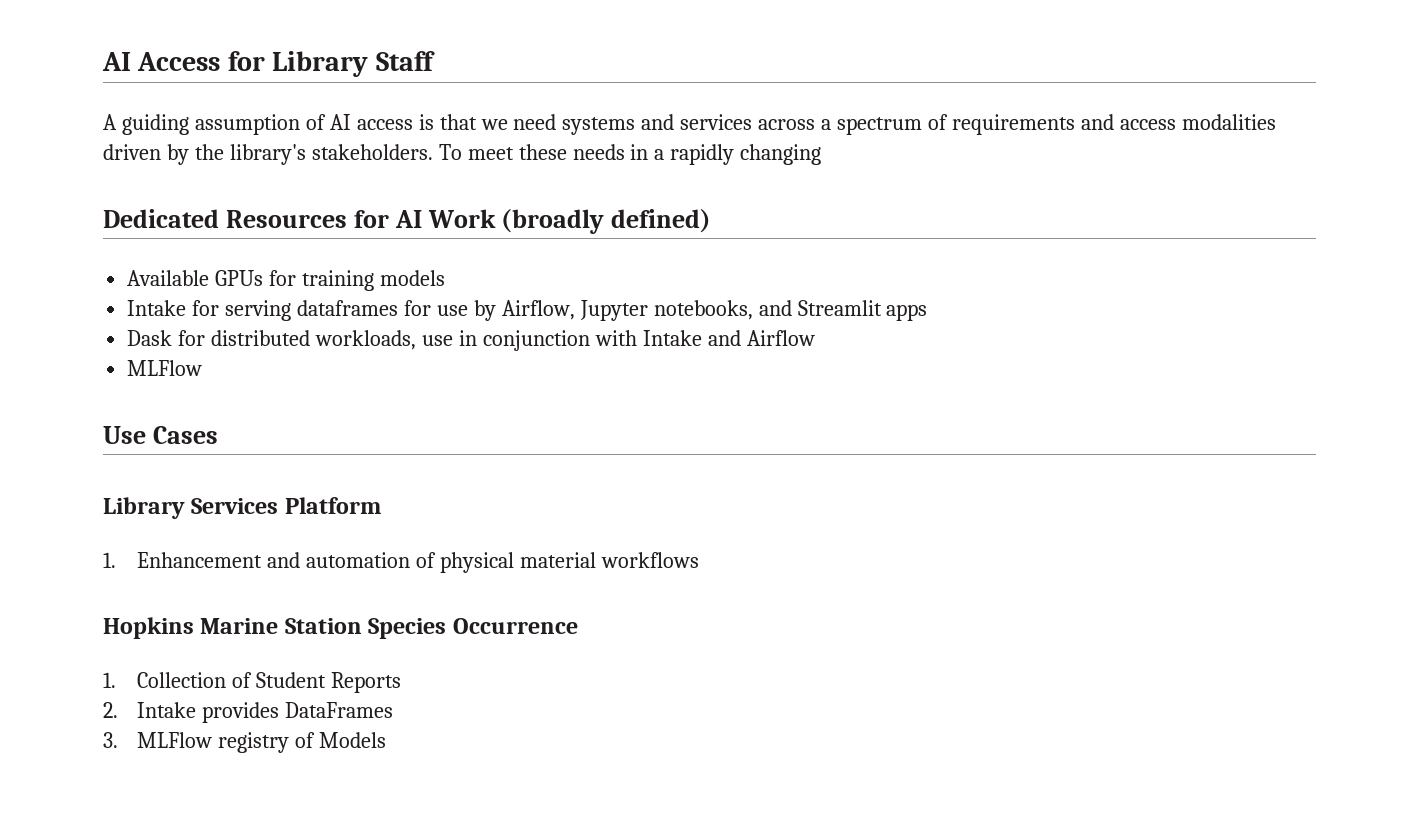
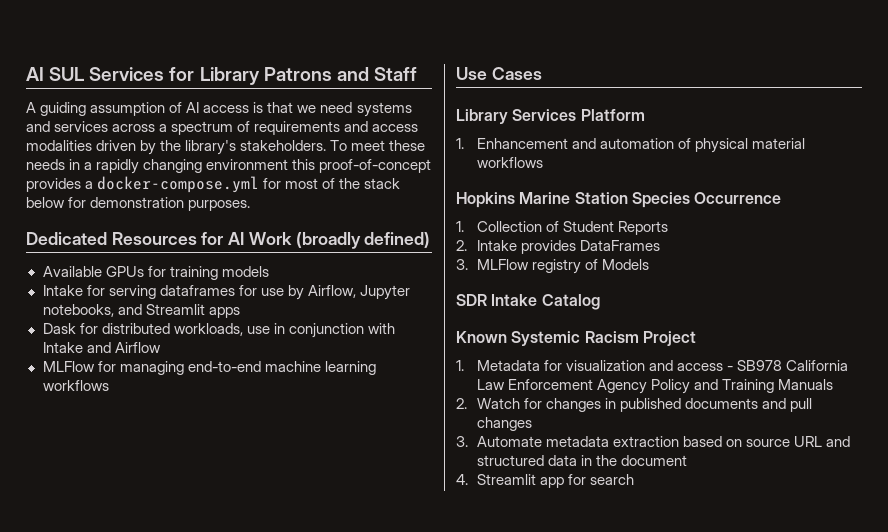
[102,51,369,77] AI Access for Library -> [26,67,369,85] AI SUL Services for Library Patrons and
(822, 154) none -> [206,159,432,173] [26,176,401,193] [26,197,251,211] environment this proof-of-concept provides a docker-compose.yml for most of the stack below for demonstration purposes.
(203, 368) none -> [97,361,376,375] [42,380,109,391] for managing end-to-end machine learning workflows
(387, 740) none -> [456,294,600,310] [456,331,696,346] [456,360,848,371] [476,379,833,394] [456,398,812,412] [476,417,532,431] [456,436,850,447] [476,455,687,466] [456,474,634,488] // SDR Intake Catalog // Known Systemic Racism Project // 1. Metadata for visualization and access - SB978 California Law Enforcement Agency Policy and Training Manuals // 2. Watch for changes in published documents and pull changes // 3. Automate metadata extraction based on source URL and structured data in the document // 4. Streamlit app for search

